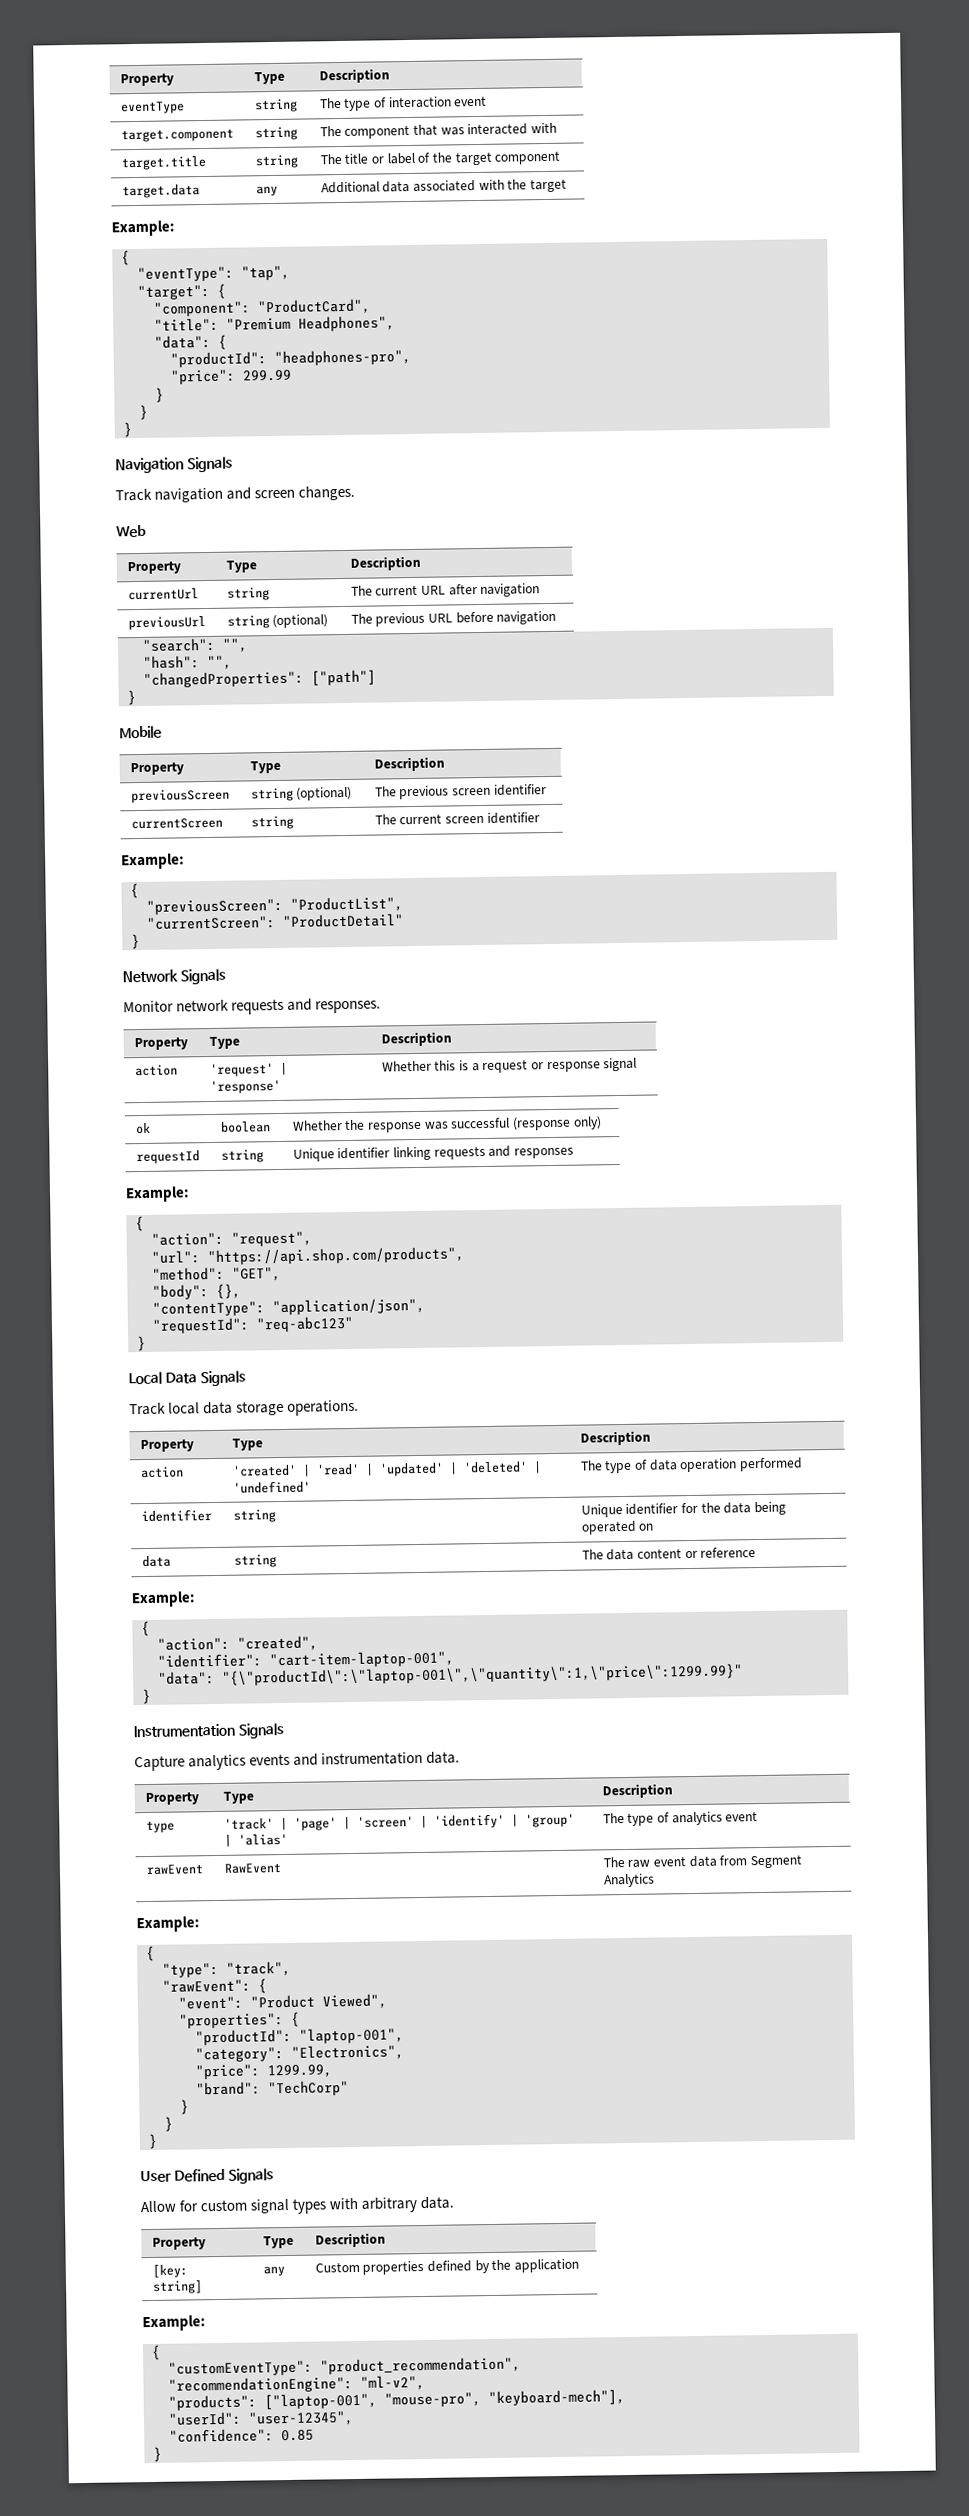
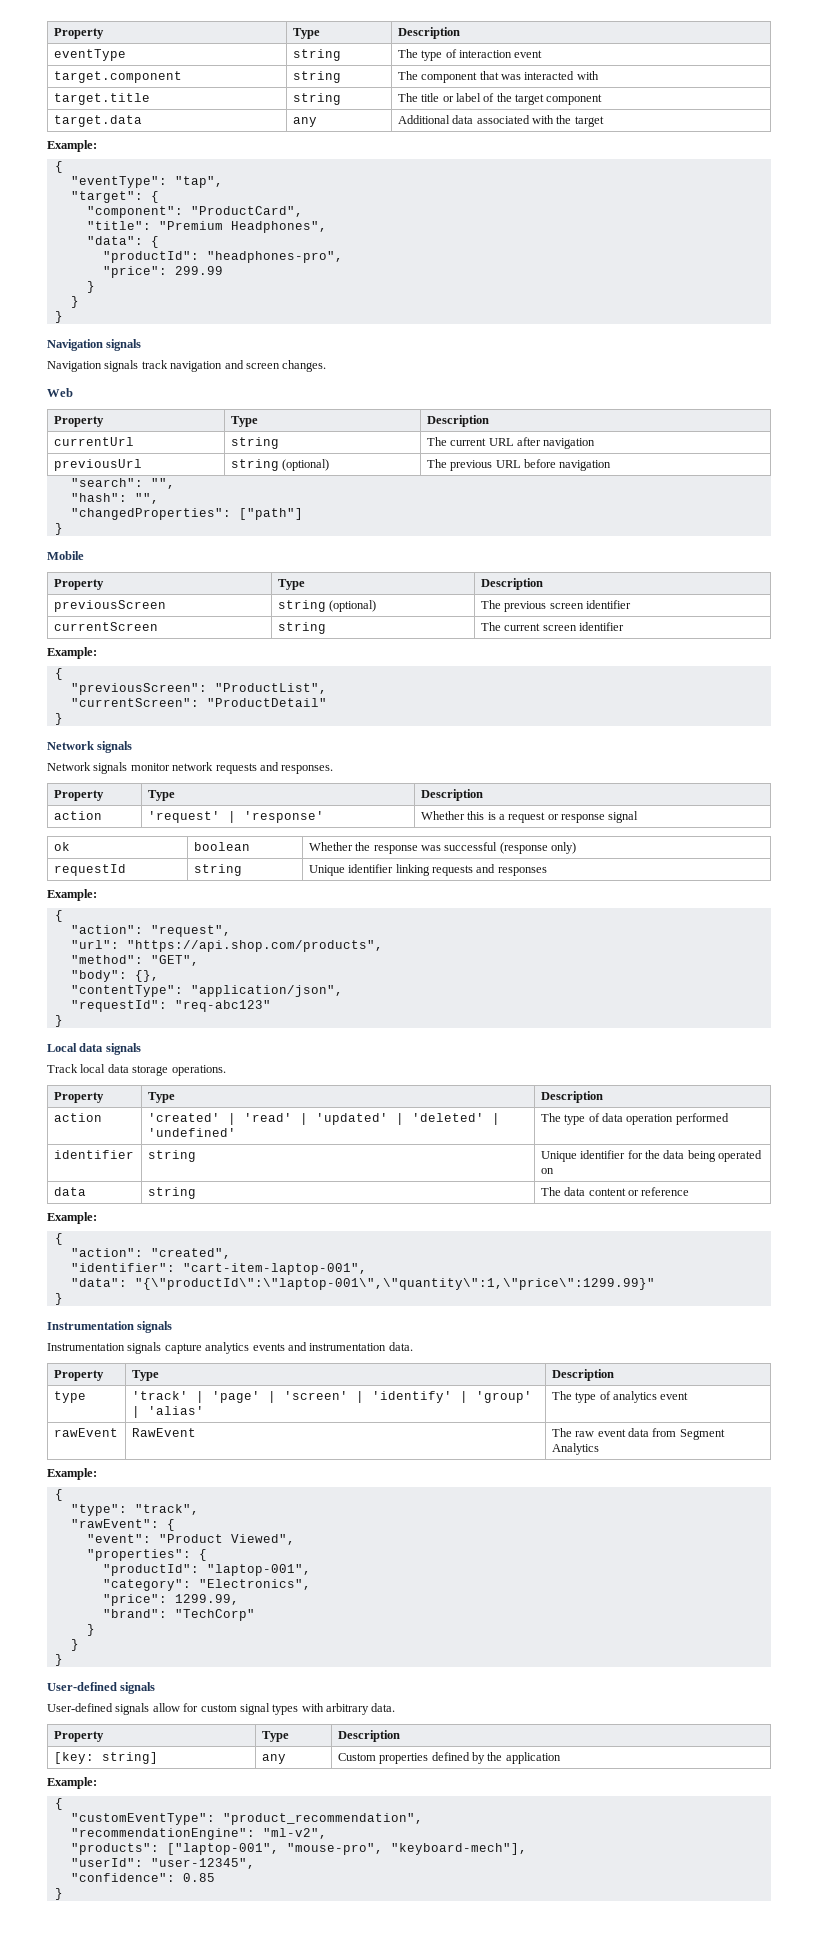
[186,456,233,473] [115,488,152,502] Signals // Track -> [106,339,142,351] [47,360,168,372] signals // Navigation signals track
[179,968,226,985] [123,1000,174,1013] Signals // Monitor -> [97,741,133,753] [47,762,170,774] signals // Network signals monitor
[164,1370,246,1387] Data Signals -> [79,1043,141,1055] data signals
[237,1722,285,1739] [134,1755,185,1772] Signals // Capture -> [137,1321,173,1333] [47,1342,202,1354] signals // Instrumentation signals capture
[140,2168,274,2184] [140,2200,176,2213] User Defined Signals // Allow -> [47,1682,156,1694] [47,1703,180,1715] User-defined signals // User-defined signals allow

